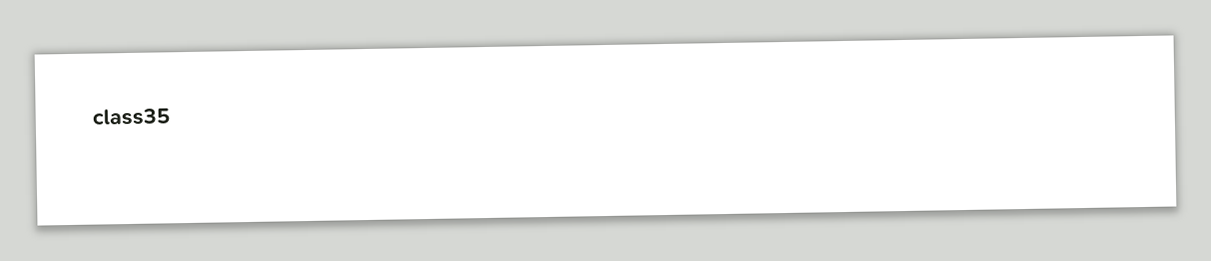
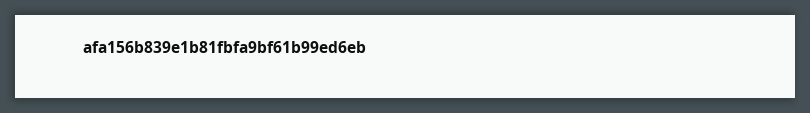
[92,108,170,126] class35 -> [83,41,366,53] afa156b839e1b81fbfa9bf61b99ed6eb

